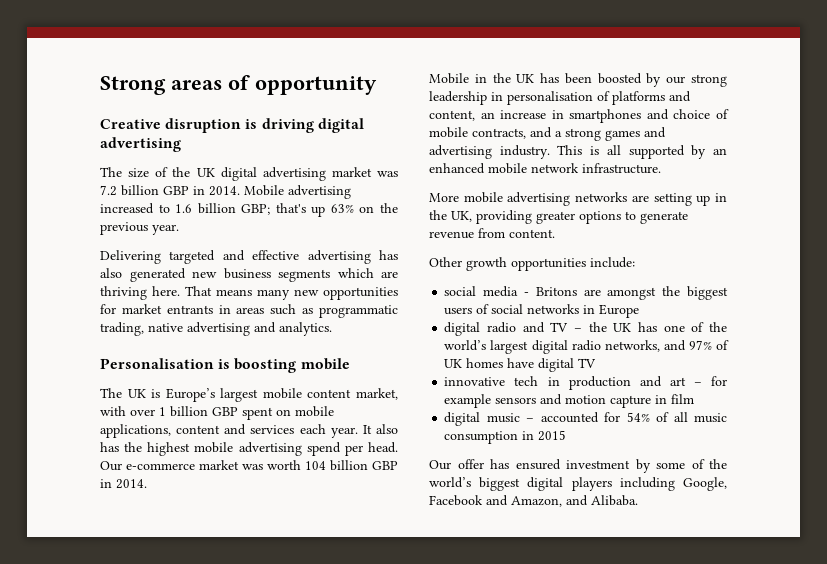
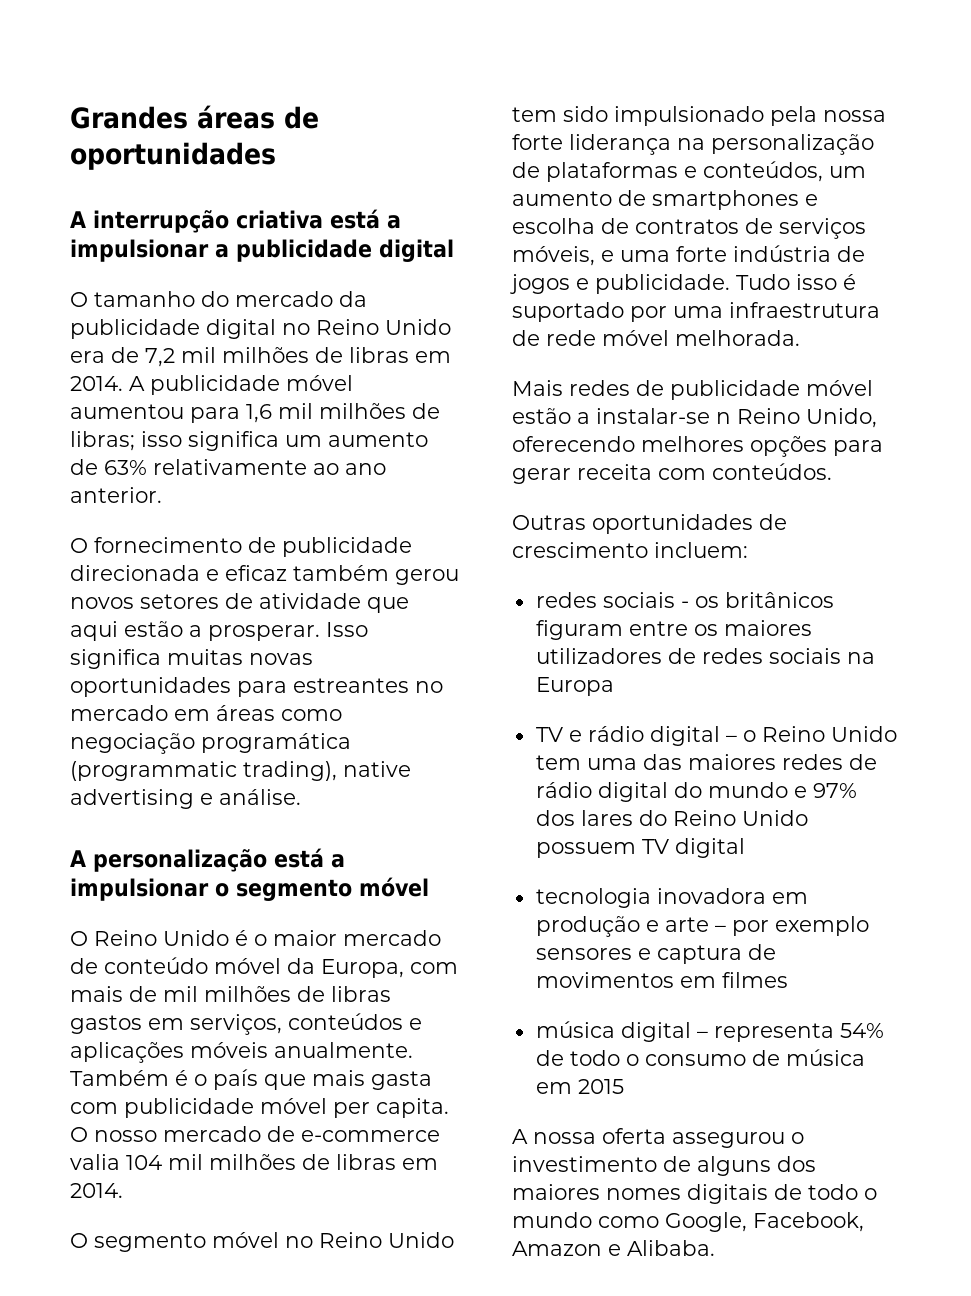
[100,75,377,95] [100,118,364,133] [100,137,181,152] [100,167,398,181] [100,185,351,199] [100,203,398,217] [100,222,179,235] [100,250,398,264] [100,268,398,282] [100,286,398,300] [100,304,398,318] [100,322,332,336] [100,358,350,373] [100,388,398,402] [100,406,334,420] [100,424,398,438] [100,442,398,456] [100,460,398,471] [100,479,147,489] [429,73,727,87] [429,91,691,105] [429,109,729,123] [429,127,666,141] [429,145,727,159] [429,163,661,174] [429,192,727,206] [429,210,688,224] [429,228,555,239] [429,257,635,271] [444,286,728,300] [444,304,640,318] [444,322,727,336] [444,340,729,354] [444,358,597,372] [444,376,727,390] [444,394,695,408] [444,412,727,426] [444,430,567,444] [429,459,727,473] [429,477,727,491] [429,495,588,507] Strong areas of opportunity // Creative disruption is driving digital advertising // The size of the UK digital advertising market was 7.2 billion GBP in 2014. Mobile advertising increased to 1.6 billion GBP; that's up 63% on the previous year. // Delivering targeted and effective advertising has also generated new business segments which are thriving here. That means many new opportunities for market entrants in areas such as programmatic trading, native advertising and analytics. // Personalisation is boosting mobile // The UK is Europe’s largest mobile content market, with over 1 billion GBP spent on mobile applications, content and services each year. It also has the highest mobile advertising spend per head. Our e-commerce market was worth 104 billion GBP in 2014. // Mobile in the UK has been boosted by our strong leadership in personalisation of platforms and content, an increase in smartphones and choice of mobile contracts, and a strong games and advertising industry. This is all supported by an enhanced mobile network infrastructure. // More mobile advertising networks are setting up in the UK, providing greater options to generate revenue from content. // Other growth opportunities include: // social media - Britons are amongst the biggest users of social networks in Europe // digital radio and TV – the UK has one of the world’s largest digital radio networks, and 97% of UK homes have digital TV // innovative tech in production and art – for example sensors and motion capture in film // digital music – accounted for 54% of all music consumption in 2015 // Our offer has ensured investment by some of the world’s biggest digital players including Google, Facebook and Amazon, and -> [70,105,319,129] [70,142,276,170] [70,209,401,233] [70,239,454,262] [70,291,367,307] [70,319,451,339] [70,347,451,367] [70,375,353,395] [70,403,440,423] [70,431,428,451] [70,459,386,475] [70,487,162,503] [70,537,412,557] [70,565,459,585] [70,593,409,613] [70,621,368,641] [70,649,313,669] [70,677,443,697] [70,705,342,721] [70,733,351,754] [70,761,411,781] [70,789,301,809] [70,848,345,872] [70,877,429,901] [70,930,441,946] [70,957,458,978] [70,986,391,1002] [70,1013,422,1035] [70,1042,413,1063] [70,1069,432,1090] [70,1098,449,1118] [70,1126,440,1142] [70,1154,438,1170] [70,1183,123,1198] [70,1232,454,1252] [512,106,886,126] [512,134,874,155] [512,161,866,182] [512,190,818,210] [512,218,866,239] [512,245,865,266] [510,274,856,294] [512,302,880,322] [512,330,800,346] [512,380,873,400] [512,408,877,428] [512,436,883,457] [512,463,832,484] [512,514,787,534] [512,542,748,558] [535,592,834,608] [535,620,812,640] [535,648,875,664] [535,677,614,696] [535,726,897,746] [535,754,877,770] [535,782,857,802] [535,810,808,826] [535,838,745,858] [535,888,808,908] [535,916,869,937] [535,944,776,964] [535,972,788,988] [535,1021,884,1042] [535,1049,865,1066] [535,1079,624,1094] [512,1128,804,1148] [512,1156,816,1176] [512,1184,877,1204] [512,1212,864,1232] [512,1241,621,1256] Grandes áreas de oportunidades // A interrupção criativa está a impulsionar a publicidade digital // O tamanho do mercado da publicidade digital no Reino Unido era de 7,2 mil milhões de libras em 2014. A publicidade móvel aumentou para 1,6 mil milhões de libras; isso significa um aumento de 63% relativamente ao ano anterior. // O fornecimento de publicidade direcionada e eficaz também gerou novos setores de atividade que aqui estão a prosperar. Isso significa muitas novas oportunidades para estreantes no mercado em áreas como negociação programática (programmatic trading), native advertising e análise. // A personalização está a impulsionar o segmento móvel // O Reino Unido é o maior mercado de conteúdo móvel da Europa, com mais de mil milhões de libras gastos em serviços, conteúdos e aplicações móveis anualmente. Também é o país que mais gasta com publicidade móvel per capita. O nosso mercado de e-commerce valia 104 mil milhões de libras em 2014. // O segmento móvel no Reino Unido tem sido impulsionado pela nossa forte liderança na personalização de plataformas e conteúdos, um aumento de smartphones e escolha de contratos de serviços móveis, e uma forte indústria de jogos e publicidade. Tudo isso é suportado por uma infraestrutura de rede móvel melhorada. // Mais redes de publicidade móvel estão a instalar-se n Reino Unido, oferecendo melhores opções para gerar receita com conteúdos. // Outras oportunidades de crescimento incluem: // redes sociais - os britânicos figuram entre os maiores utilizadores de redes sociais na Europa // TV e rádio digital – o Reino Unido tem uma das maiores redes de rádio digital do mundo e 97% dos lares do Reino Unido possuem TV digital // tecnologia inovadora em produção e arte – por exemplo sensores e captura de movimentos em filmes // música digital – representa 54% de todo o consumo de música em 2015 // A nossa oferta assegurou o investimento de alguns dos maiores nomes digitais de todo o mundo como Google, Facebook, Amazon e

